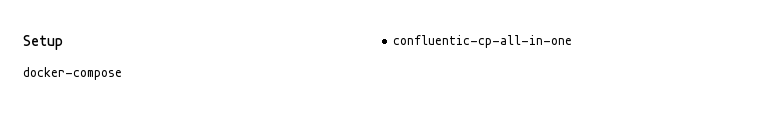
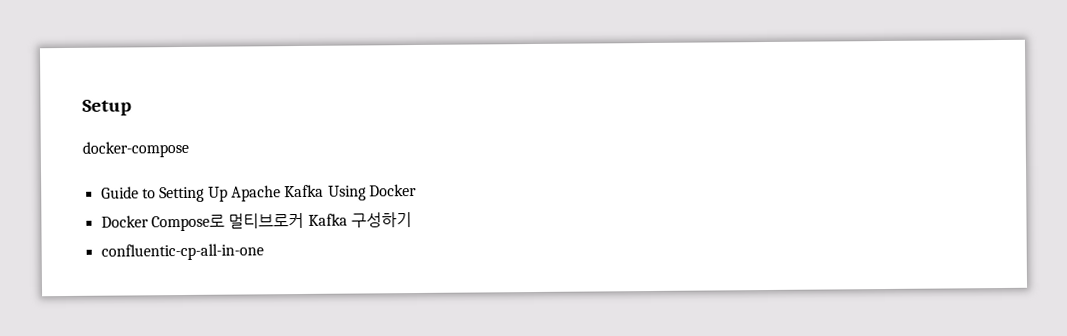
(122, 73) none -> [100,184,417,203] [100,212,412,232] // Guide to Setting Up Apache Kafka Using Docker // Docker Compose로 멀티브로커 Kafka 구성하기

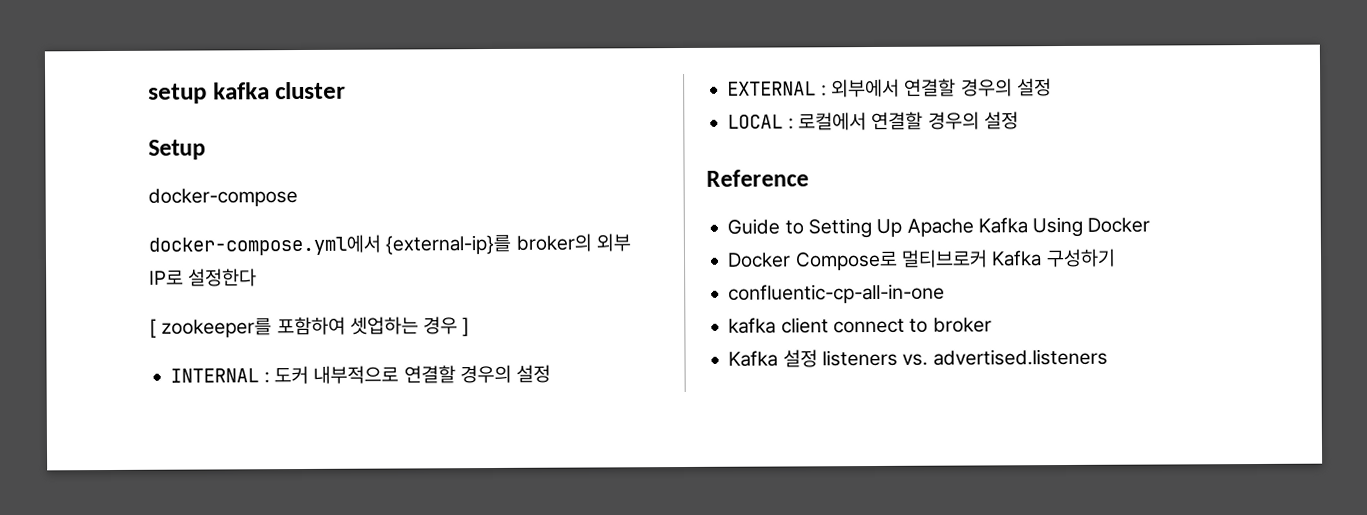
(82, 107) none -> [148,81,347,104] setup kafka cluster //
(189, 149) none -> [148,233,631,256] [149,268,258,287] [149,316,471,338] [170,364,552,385] [727,78,1052,98] [727,111,1019,131] [706,169,809,187] // docker-compose.yml에서 {external-ip}를 broker의 외부 IP로 설정한다 // [ zookeeper를 포함하여 셋업하는 경우 ] // INTERNAL : 도커 내부적으로 연결할 경우의 설정 // EXTERNAL : 외부에서 연결할 경우의 설정 // LOCAL : 로컬에서 연결할 경우의 설정 // Reference
(264, 252) none -> [728,317,992,334] [728,348,1108,368] // kafka client connect to broker // Kafka 설정 listeners vs. advertised.listeners

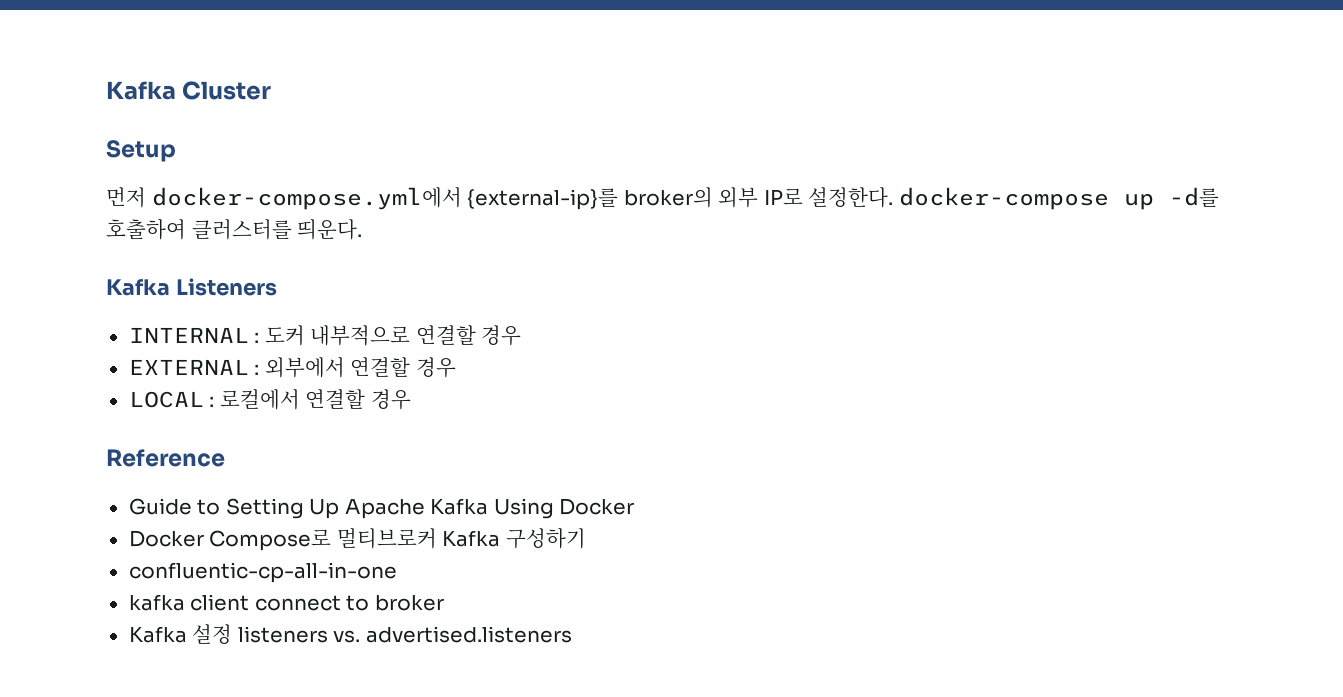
[148,81,347,104] setup kafka cluster -> [106,81,272,100] Kafka Cluster
[148,188,298,207] docker-compose // -> [106,187,146,208] 먼저
[188,268,258,287] [149,316,471,338] 설정한다 // [ zookeeper를 포함하여 셋업하는 경우 ] -> [808,187,1219,210] [106,219,363,240] [106,278,277,296] 설정한다. docker-compose up -d를 호출하여 클러스터를 띄운다. // Kafka Listeners
[459,364,552,384] 경우의 설정 -> [481,325,522,346] 경우
[960,78,1052,97] 경우의 설정 -> [415,357,456,378] 경우
[927,111,1019,130] 경우의 설정 -> [370,389,411,410] 경우

